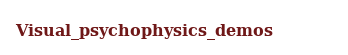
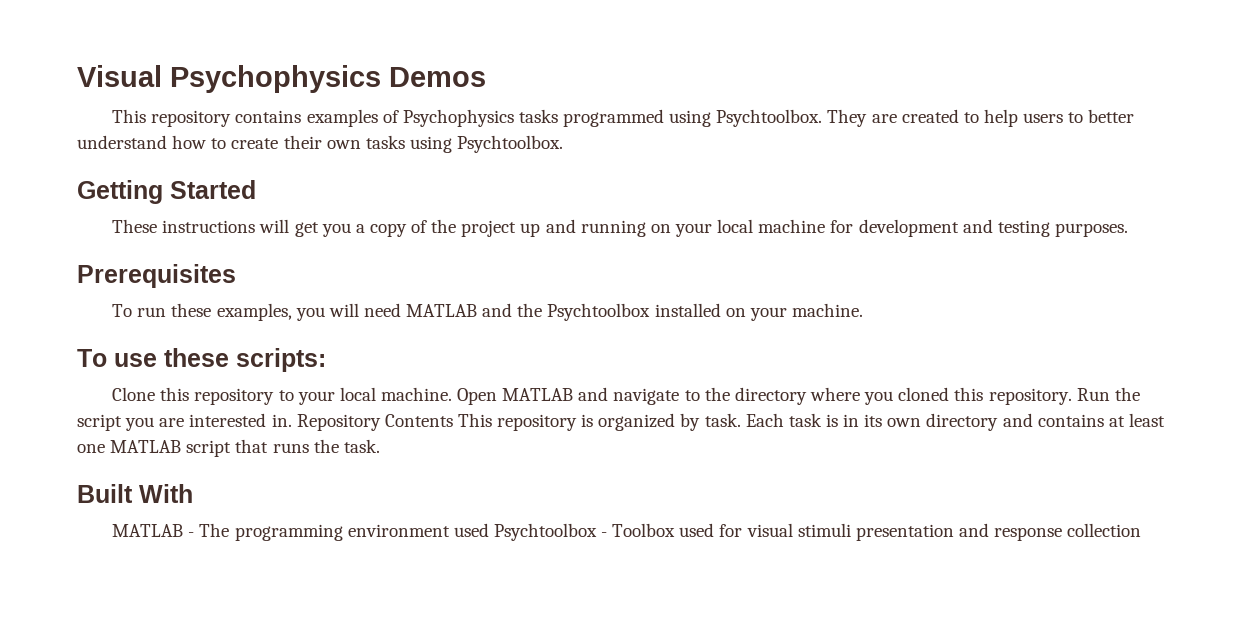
[15,24,273,40] Visual_psychophysics_demos -> [77,65,486,93] [112,109,1135,127] [77,135,564,153] [77,180,256,204] [112,219,1128,237] [77,264,236,288] [112,303,864,321] [77,348,326,372] [112,387,1140,405] [77,413,1165,431] [77,439,380,457] [77,484,193,503] [112,523,1142,541] Visual Psychophysics Demos // This repository contains examples of Psychophysics tasks programmed using Psychtoolbox. They are created to help users to better understand how to create their own tasks using Psychtoolbox. // Getting Started // These instructions will get you a copy of the project up and running on your local machine for development and testing purposes. // Prerequisites // To run these examples, you will need MATLAB and the Psychtoolbox installed on your machine. // To use these scripts: // Clone this repository to your local machine. Open MATLAB and navigate to the directory where you cloned this repository. Run the script you are interested in. Repository Contents This repository is organized by task. Each task is in its own directory and contains at least one MATLAB script that runs the task. // Built With // MATLAB - The programming environment used Psychtoolbox - Toolbox used for visual stimuli presentation and response collection

